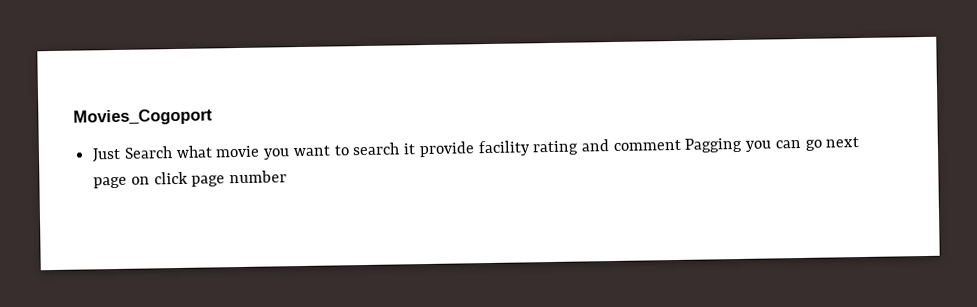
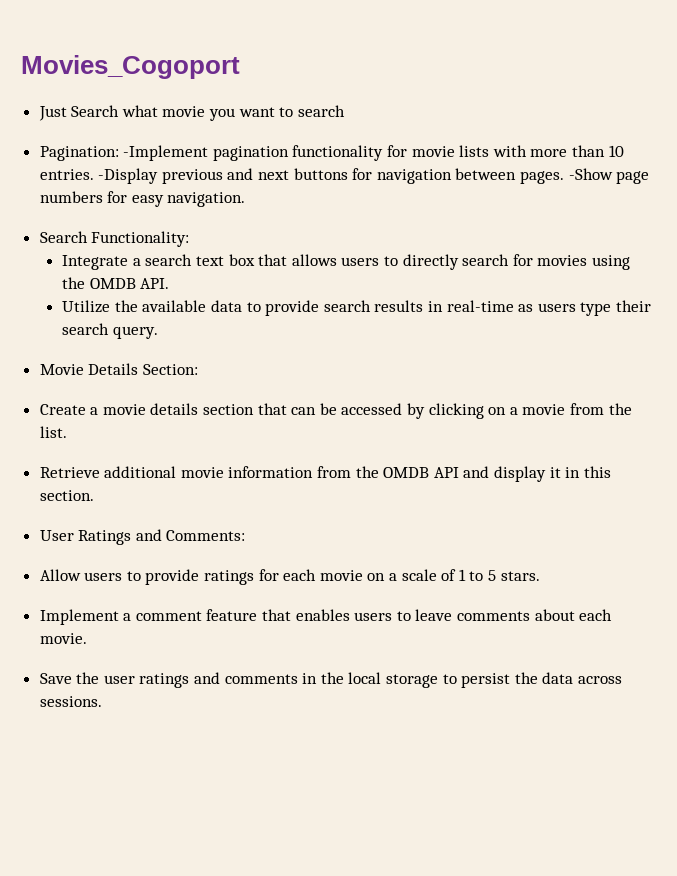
[403,137,860,158] [93,170,288,189] it provide facility rating and comment Pagging you can go next page on click page number -> [39,145,624,161] [39,168,650,184] [39,191,246,207] [39,231,190,247] [62,254,630,270] [62,277,170,289] [62,300,651,316] [62,323,158,339] [39,363,198,375] [39,403,632,419] [39,426,67,438] [39,466,611,482] [39,490,94,501] [39,529,246,545] [39,569,540,585] [39,609,613,625] [39,633,87,644] [39,672,622,688] [39,696,102,707] // Pagination: -Implement pagination functionality for movie lists with more than 10 entries. -Display previous and next buttons for navigation between pages. -Show page numbers for easy navigation. // Search Functionality: // Integrate a search text box that allows users to directly search for movies using the OMDB API. // Utilize the available data to provide search results in real-time as users type their search query. // Movie Details Section: // Create a movie details section that can be accessed by clicking on a movie from the list. // Retrieve additional movie information from the OMDB API and display it in this section. // User Ratings and Comments: // Allow users to provide ratings for each movie on a scale of 1 to 5 stars. // Implement a comment feature that enables users to leave comments about each movie. // Save the user ratings and comments in the local storage to persist the data across sessions.

